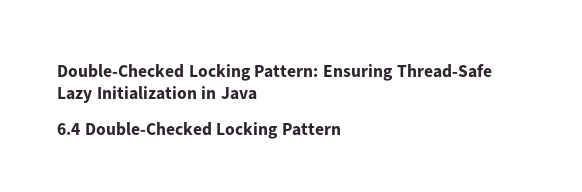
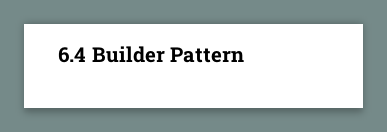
[57,64,492,81] [57,86,258,103] [57,122,279,139] Double-Checked Locking Pattern: Ensuring Thread-Safe Lazy Initialization in Java // 6.4 Double-Checked Locking -> [58,46,165,63] 6.4 Builder

